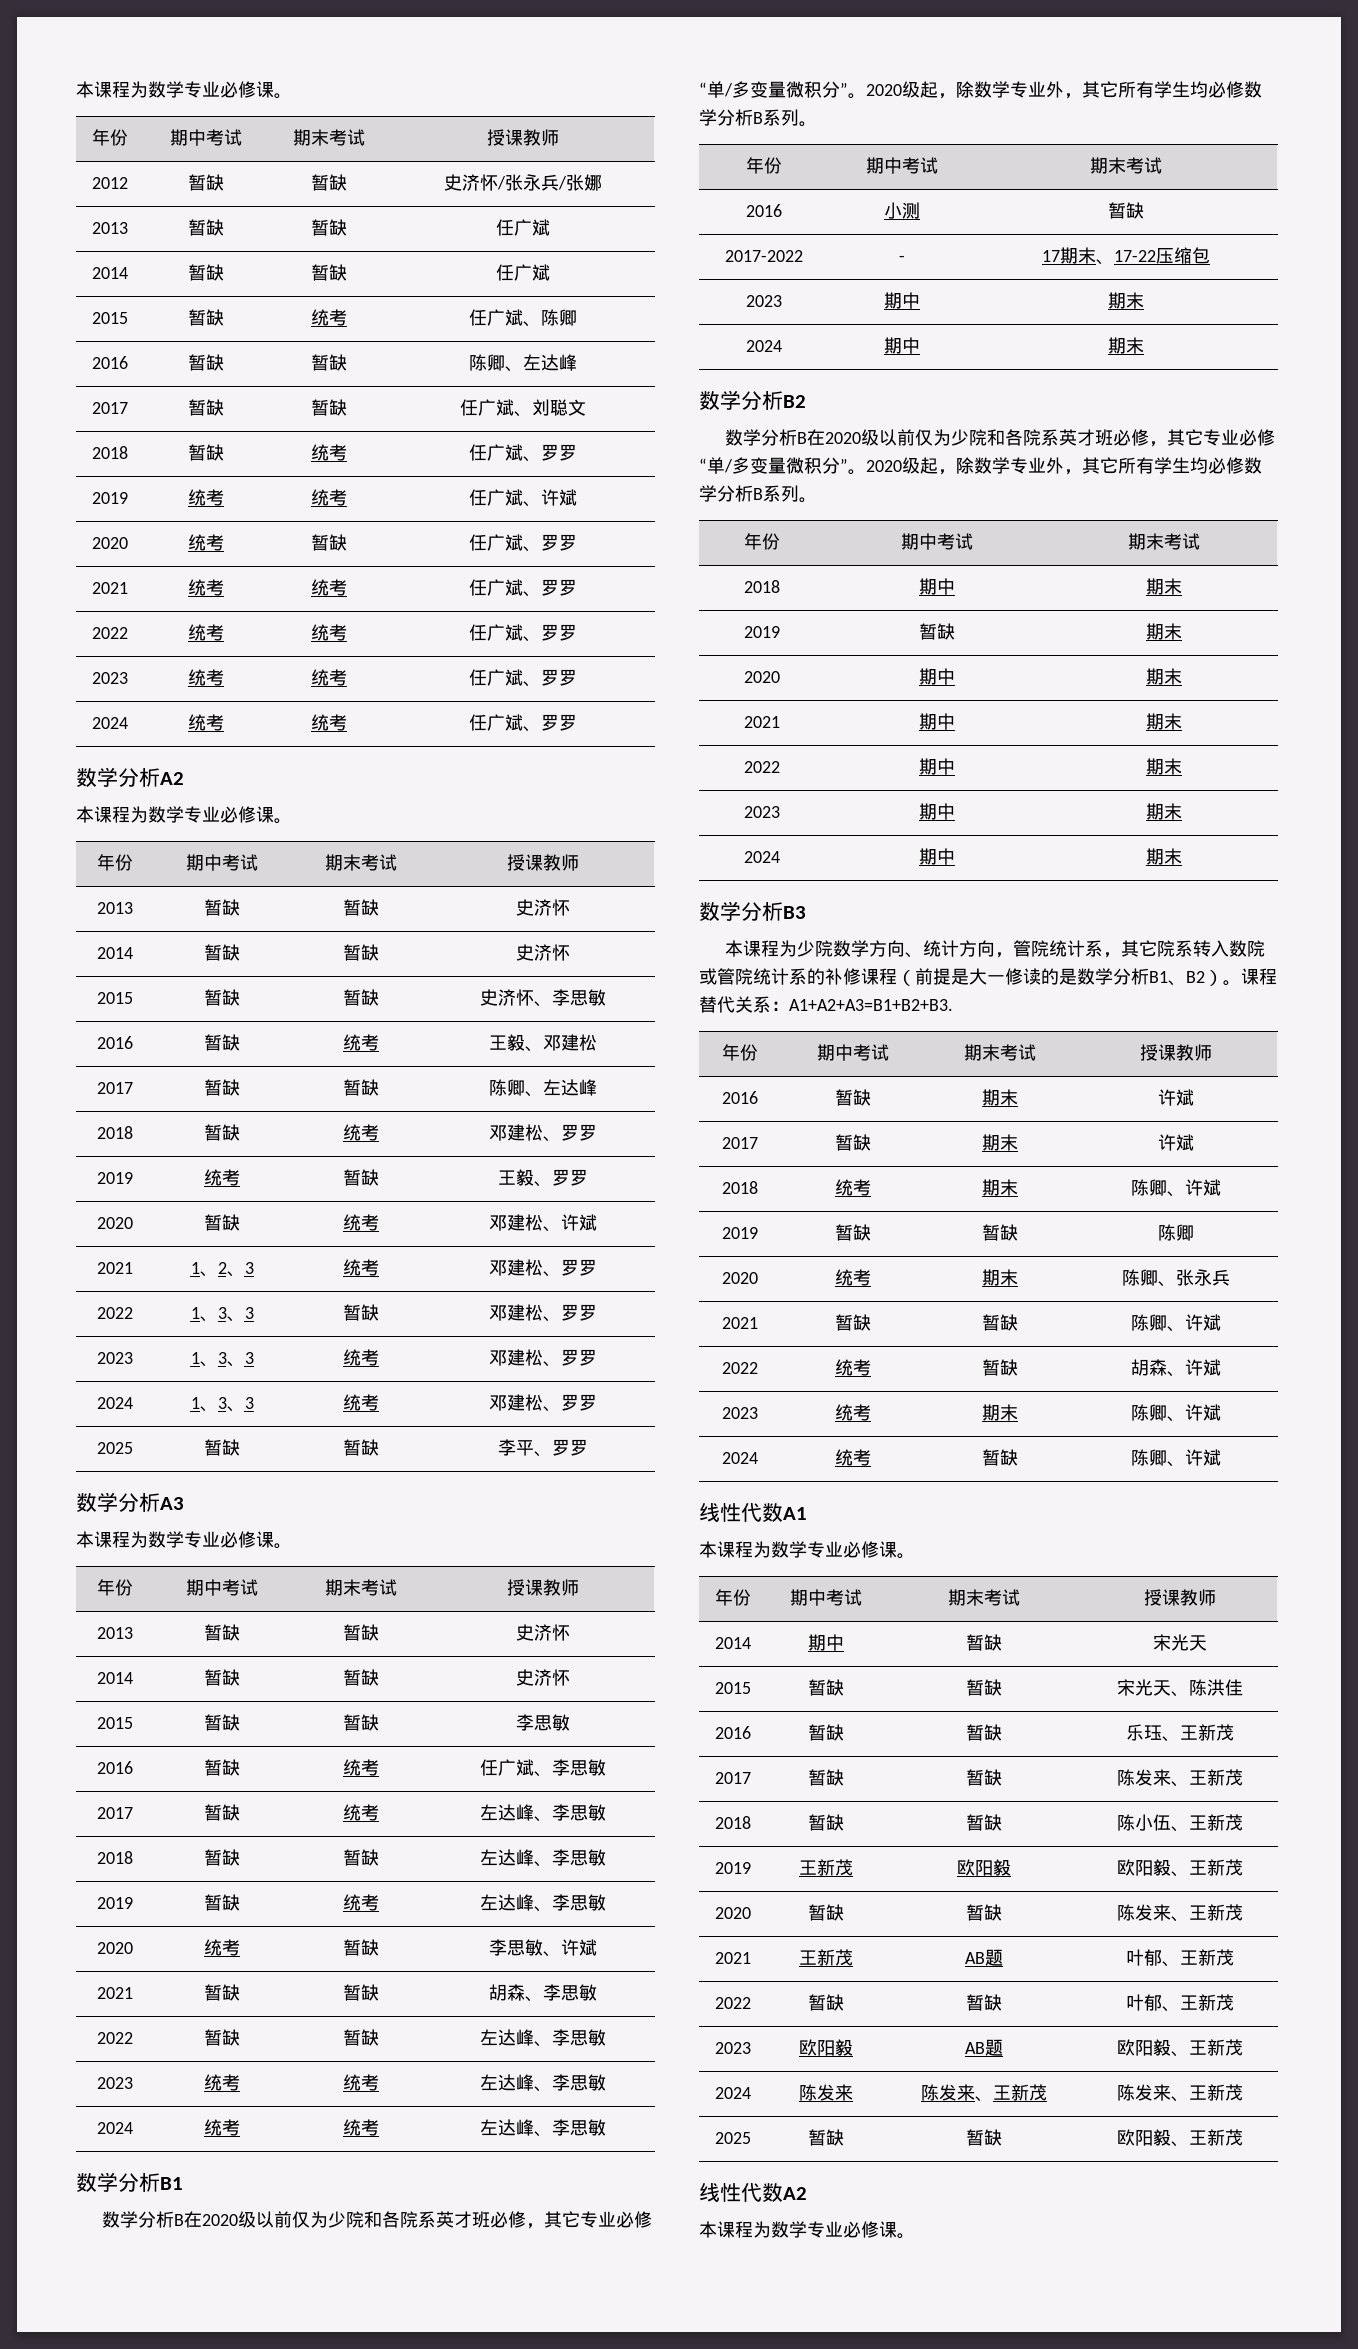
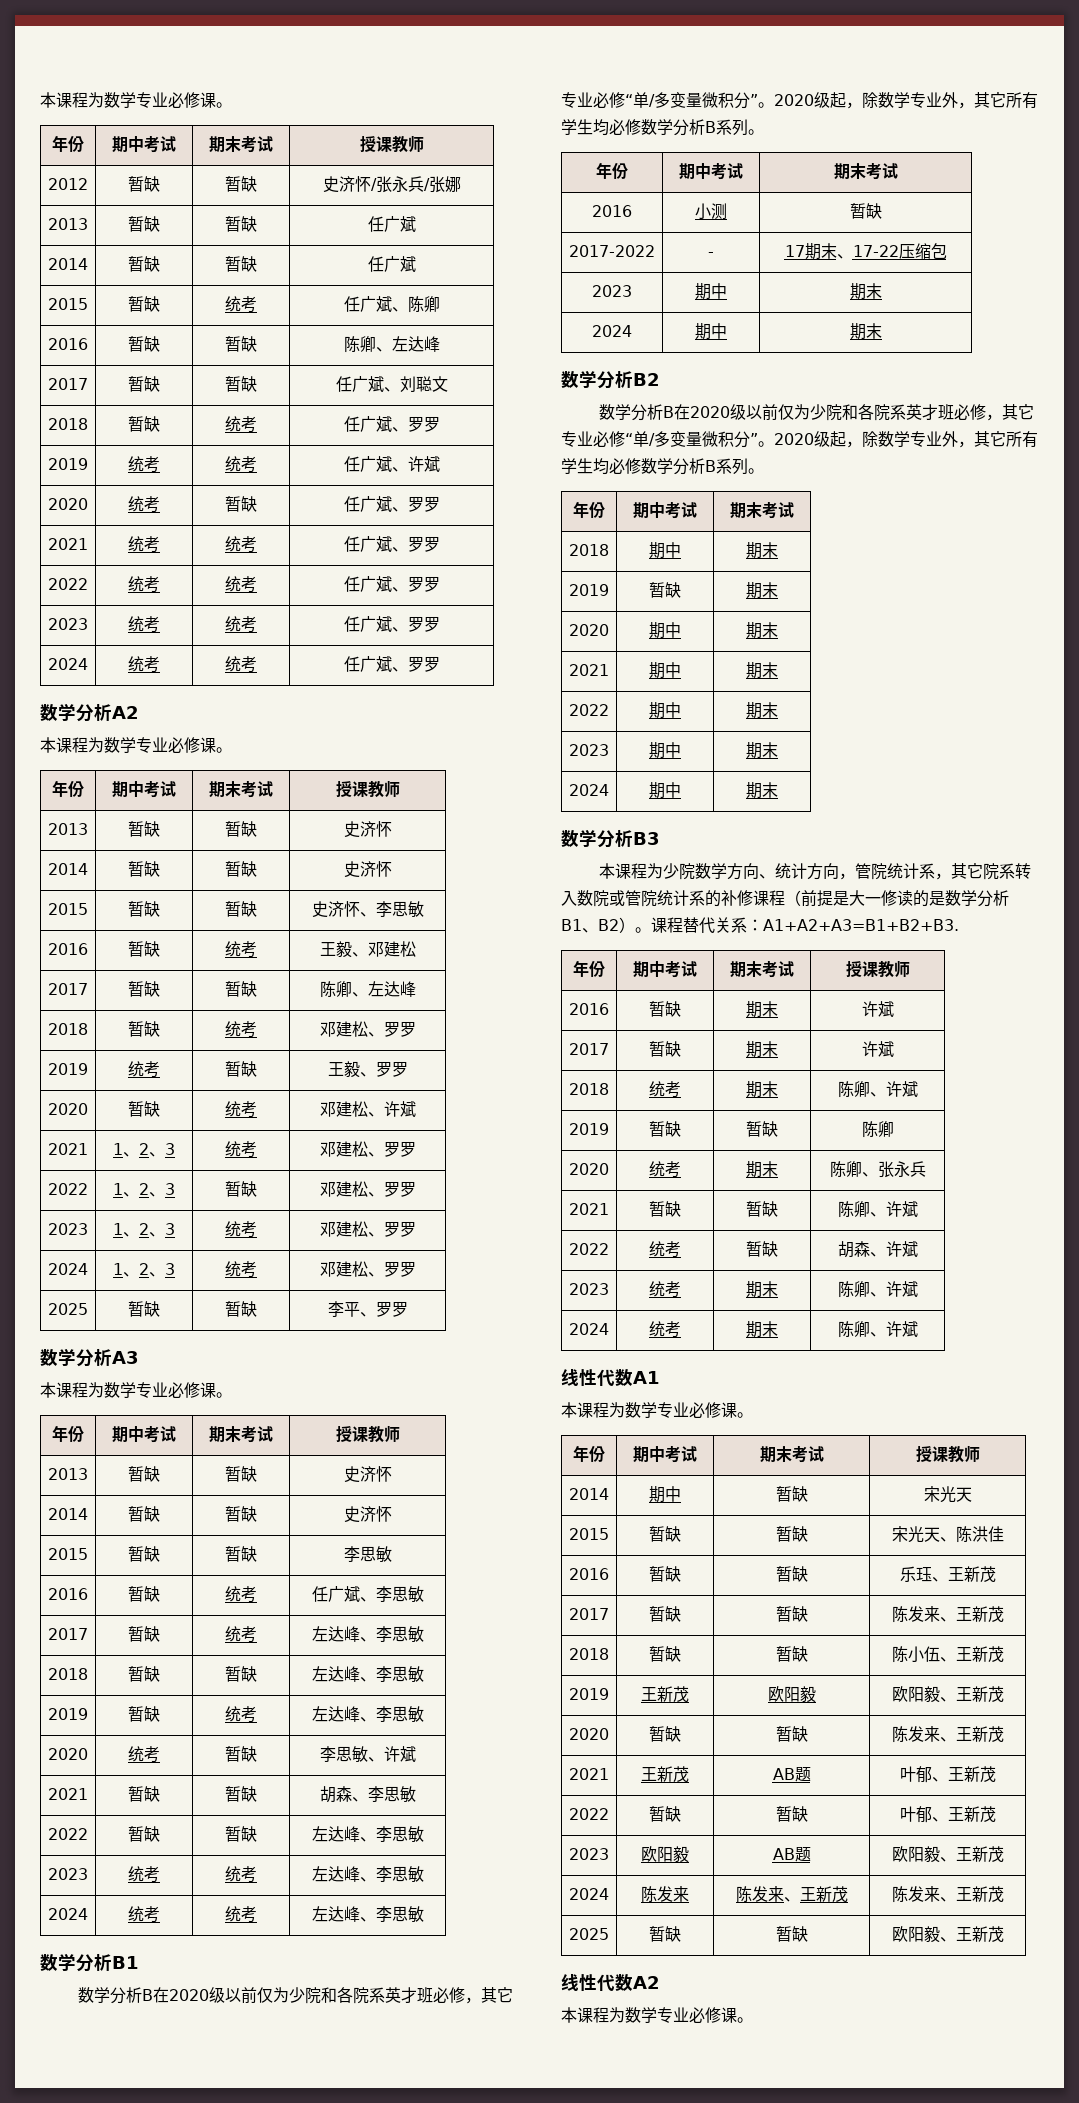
[217,1307,227,1319] 3 -> [139,1183,149,1195] 2
[217,1352,227,1364] 3 -> [139,1223,149,1235] 2
[217,1397,227,1409] 3 -> [139,1263,149,1275] 2
[982,1449,1018,1466] 暂缺 -> [746,1321,778,1338] 期末

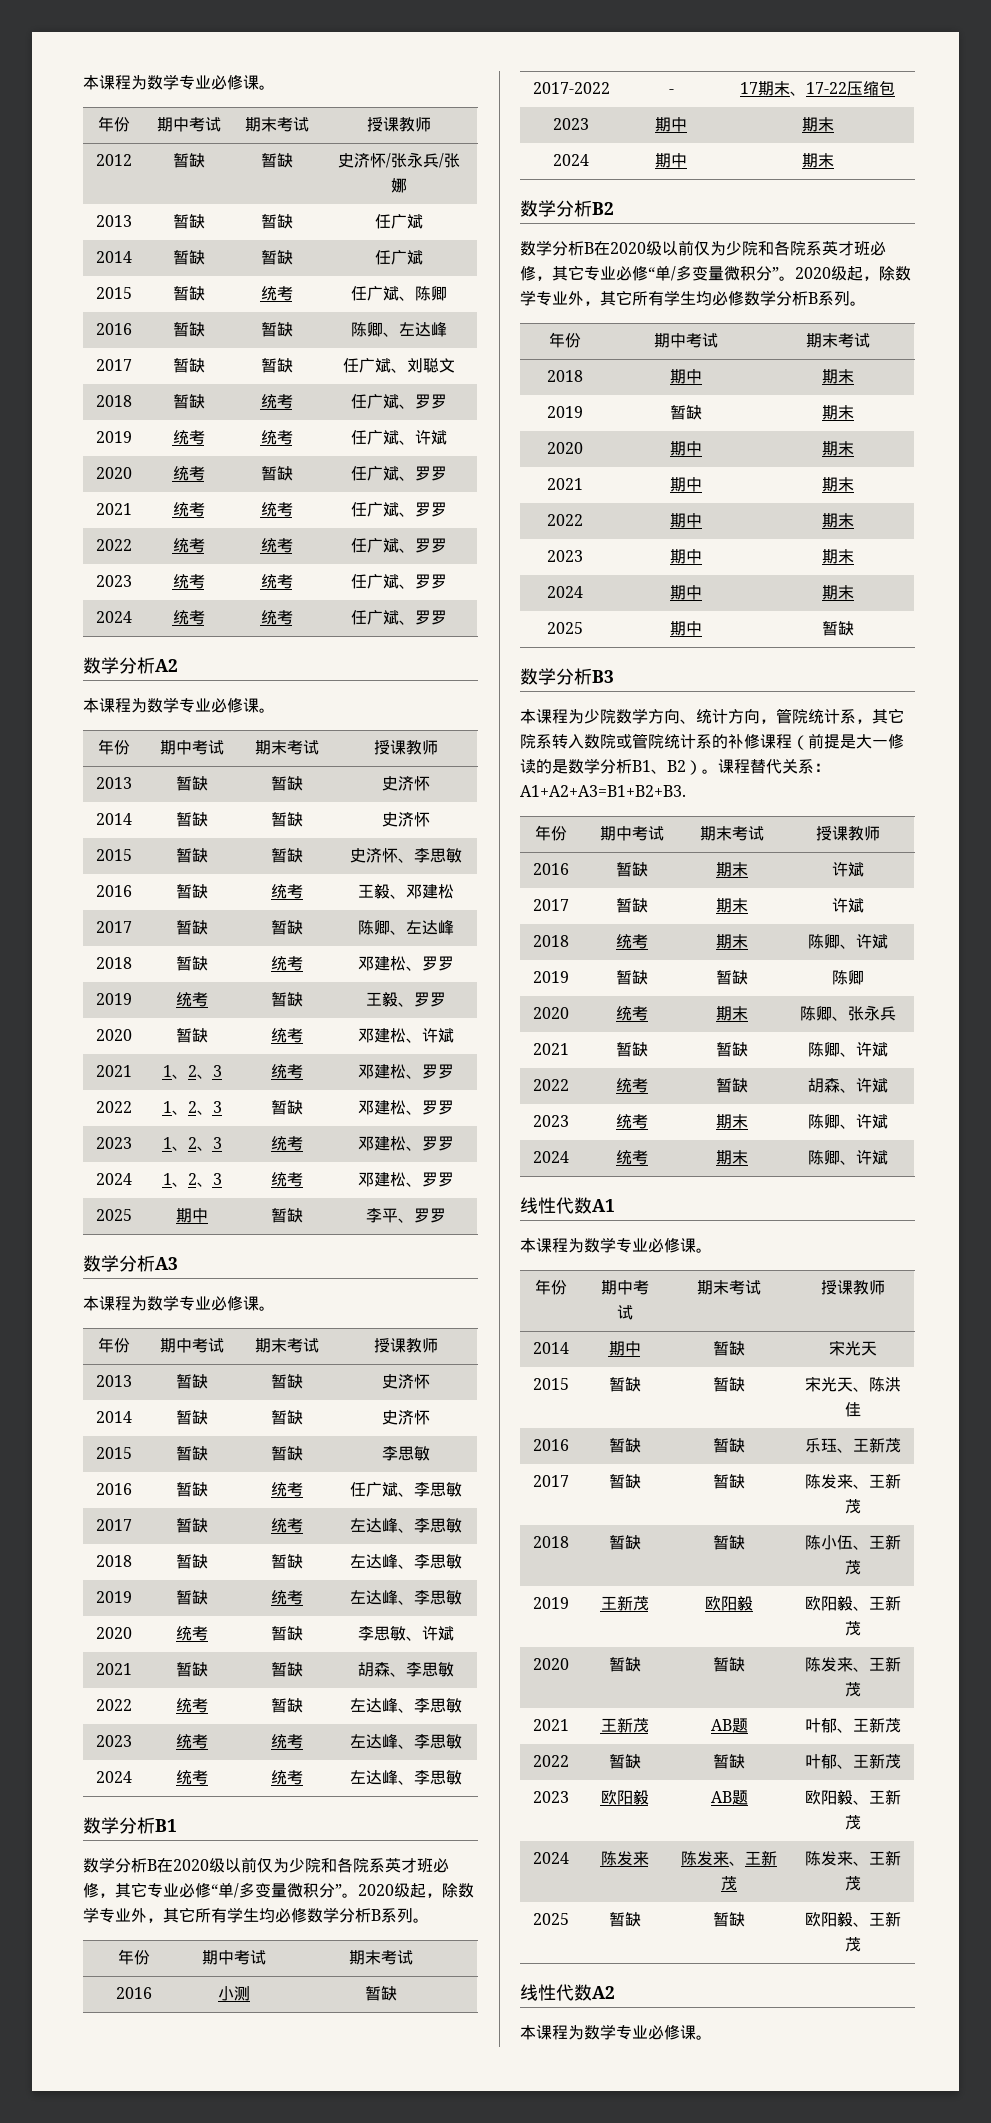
[128,1301,160,1317] 暂缺 -> [176,1208,208,1223] 期中
[128,1826,160,1842] 暂缺 -> [176,1698,208,1713] 统考
(778, 790) none -> [547,622,583,634] [669,621,702,636] [822,621,854,636] // 2025 | 期中 | 暂缺

